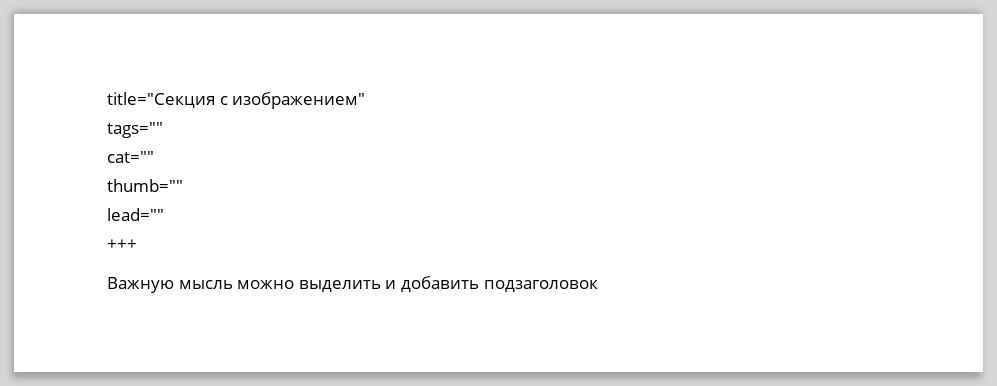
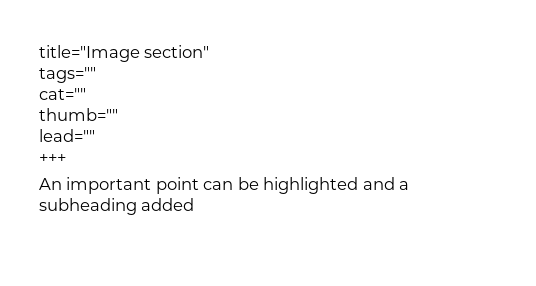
[107,92,366,109] title="Cекция с изображением" -> [39,45,210,62] title="Image section"
[107,276,598,293] Важную мысль можно выделить и добавить подзаголовок -> [39,177,410,194] [39,198,195,215] An important point can be highlighted and a subheading added

